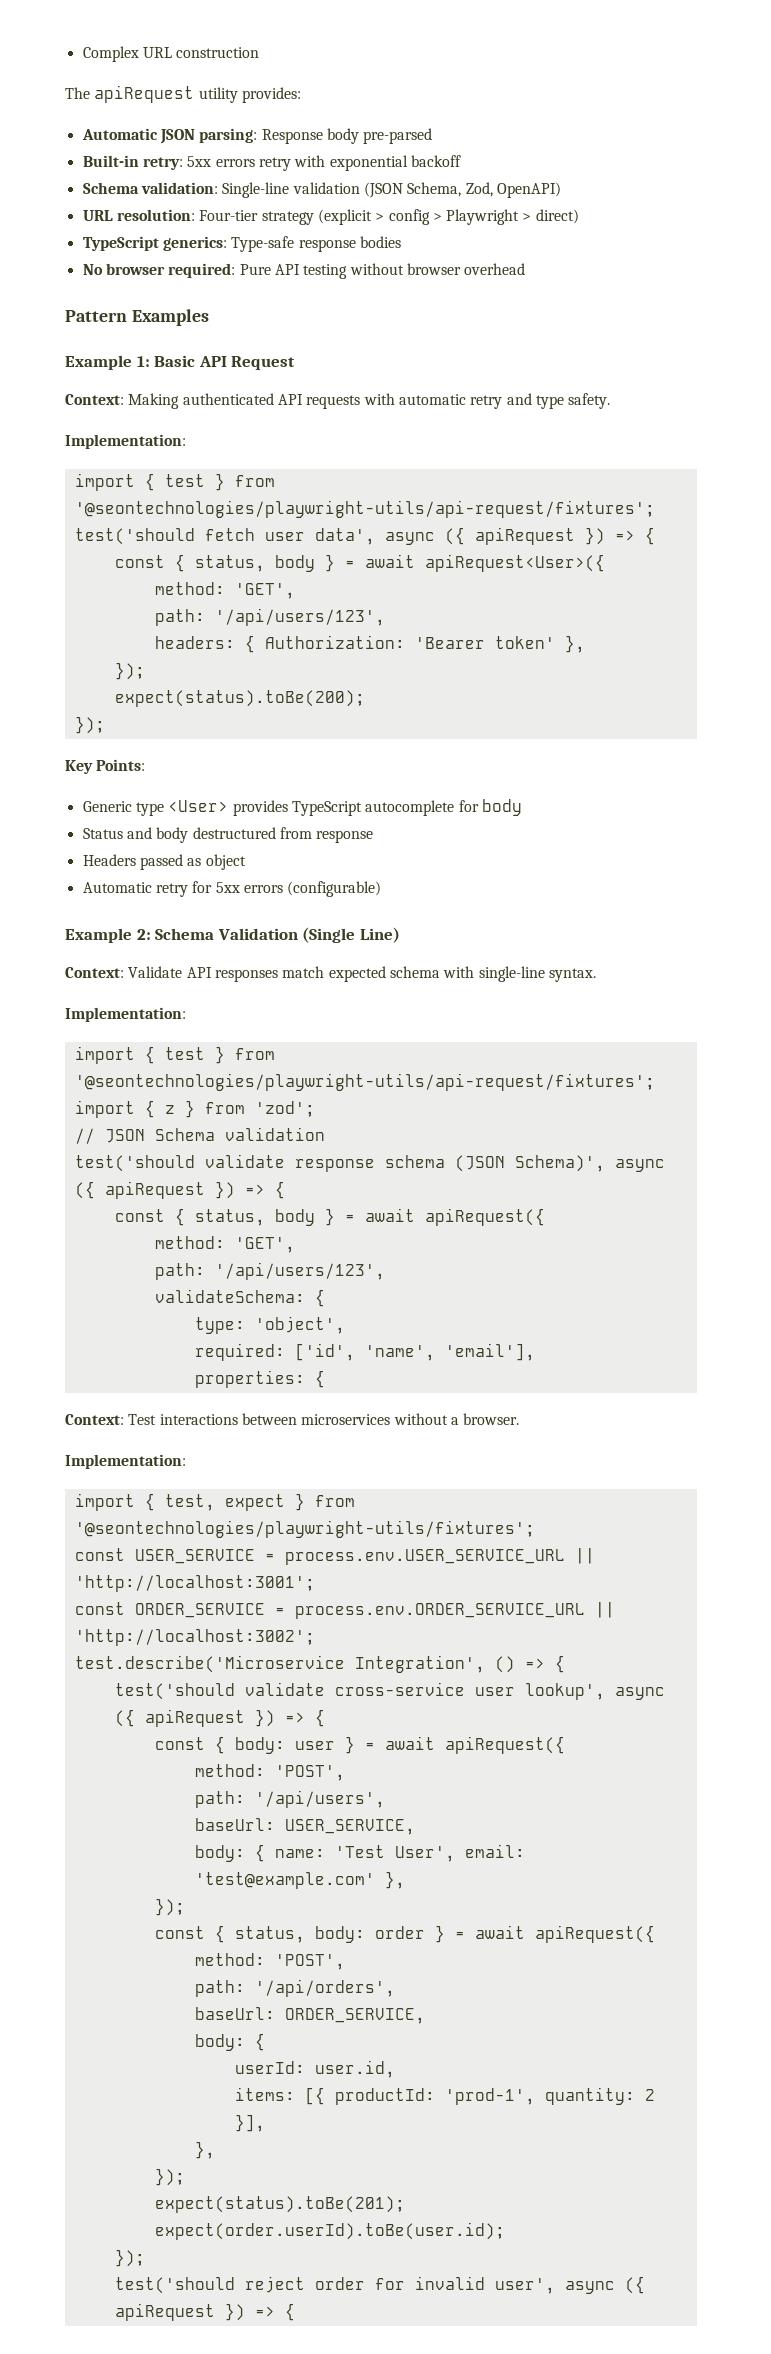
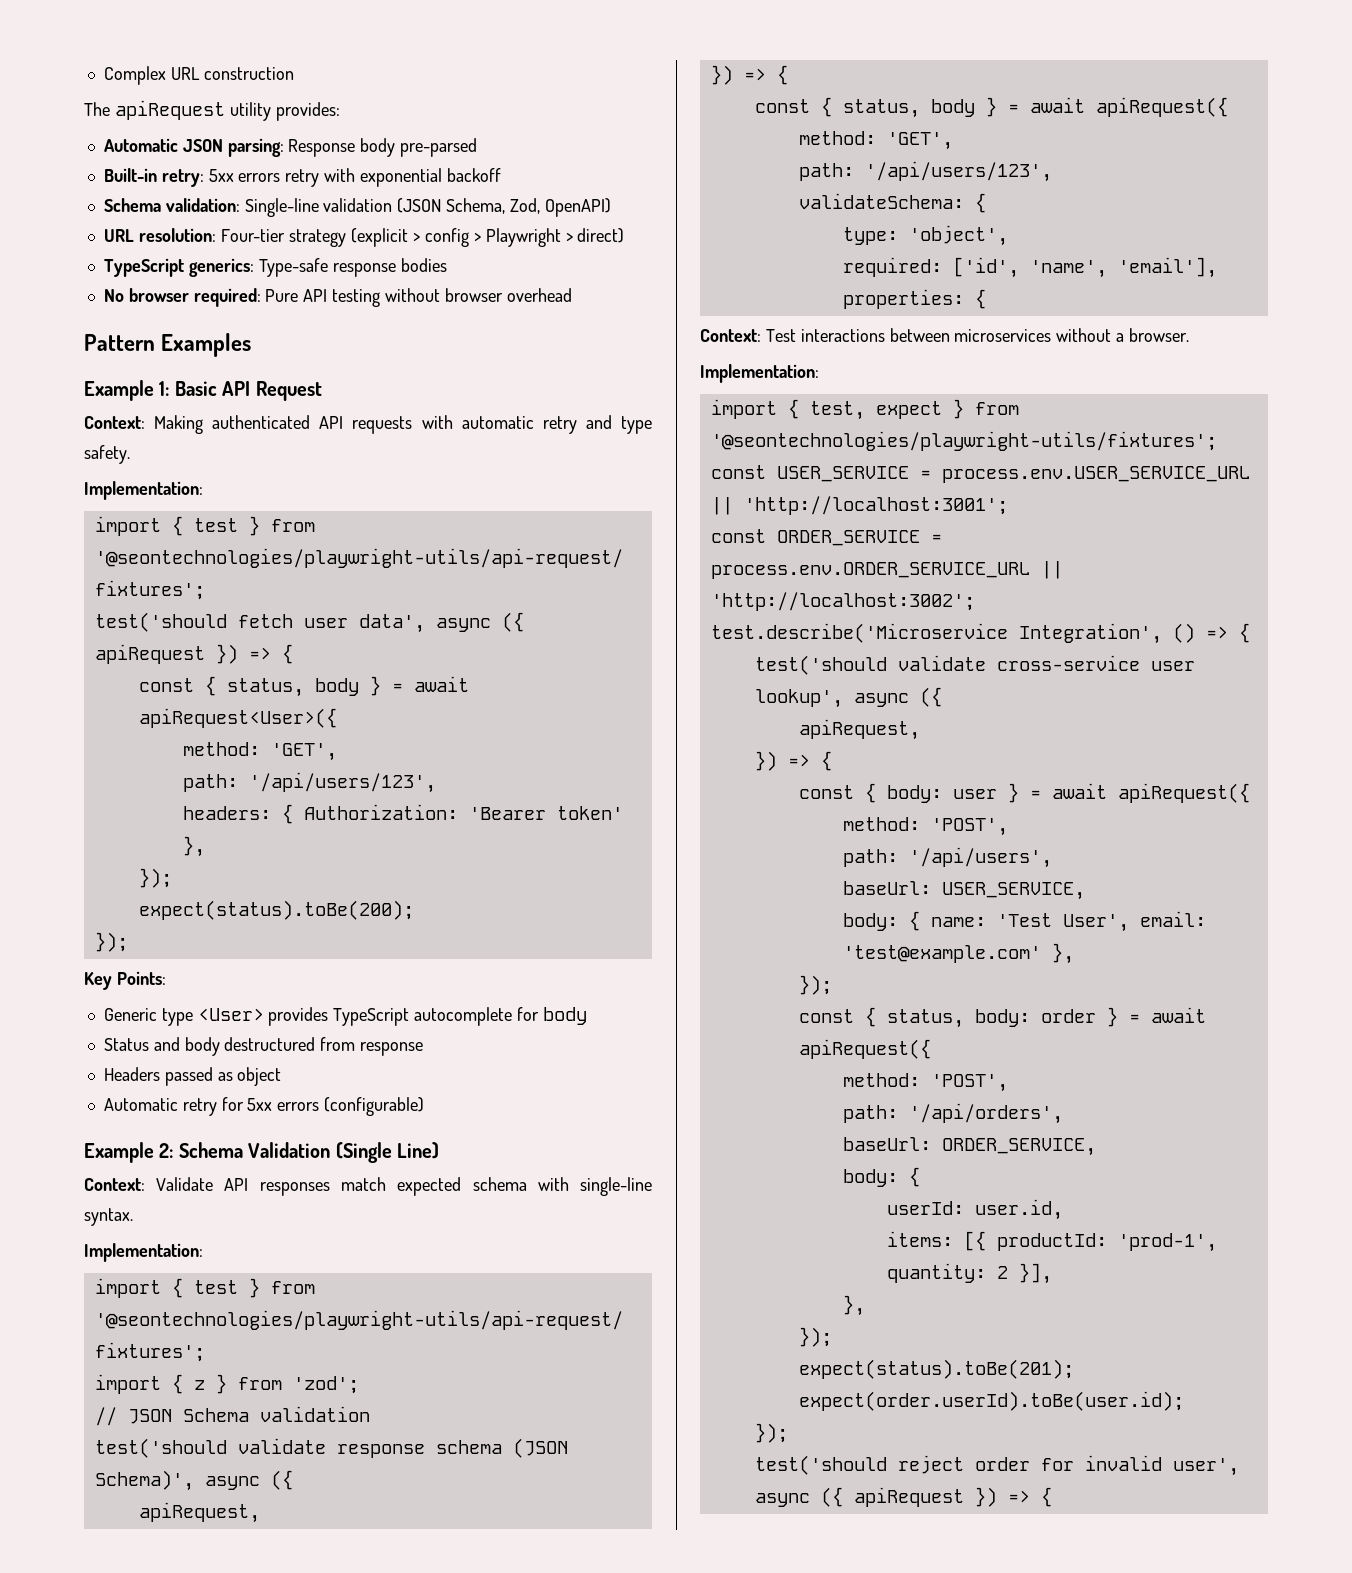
[104,1181,205,1199] apiRequest -> [138,1502,260,1523] // apiRequest, //
[144,1709,245,1727] apiRequest -> [798,719,920,740] // apiRequest, //

